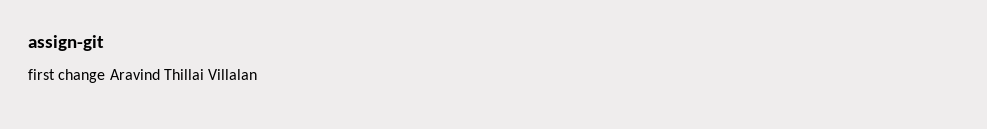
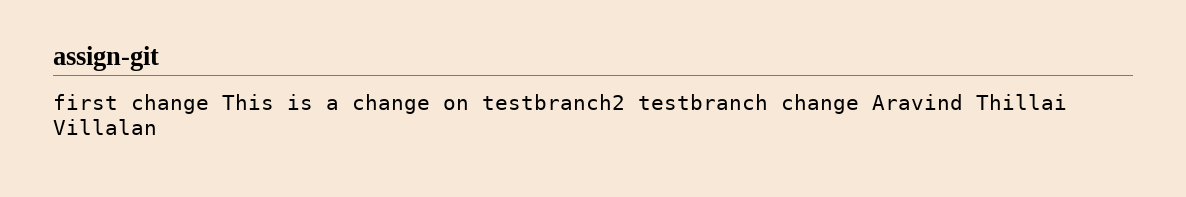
(106, 76) none -> [222,94,859,114] This is a change on testbranch2 testbranch change

